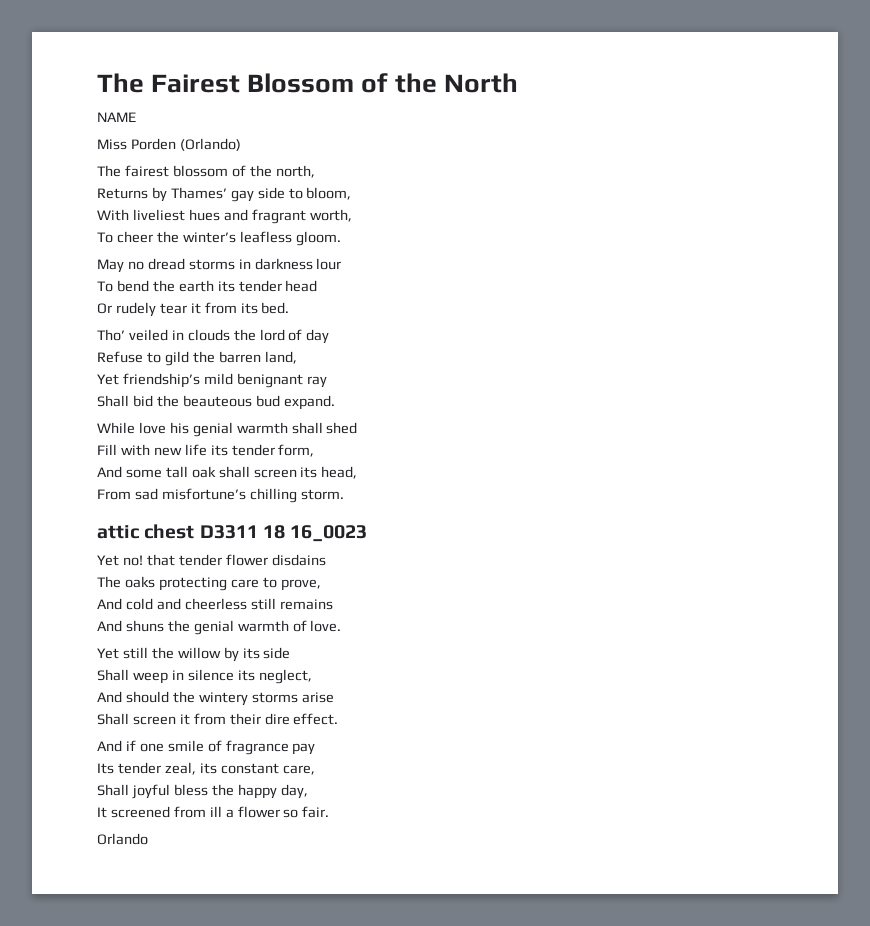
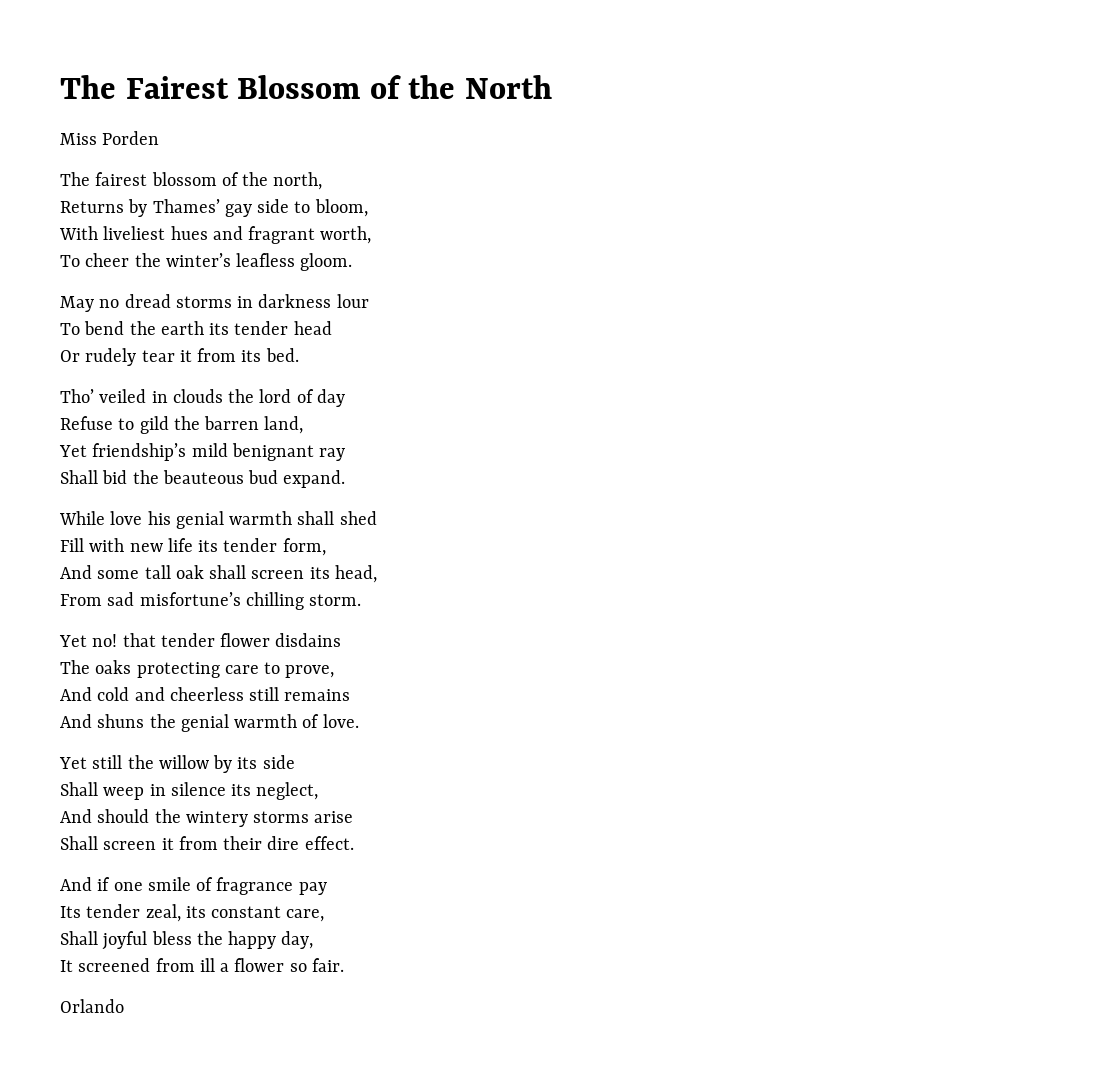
[97,112,136,122] // NAME -> (552, 87) none
[179,138,241,151] (Orlando) -> (160, 138) none
[97,524,368,542] // attic chest D3311 18 16_0023 -> (362, 600) none

